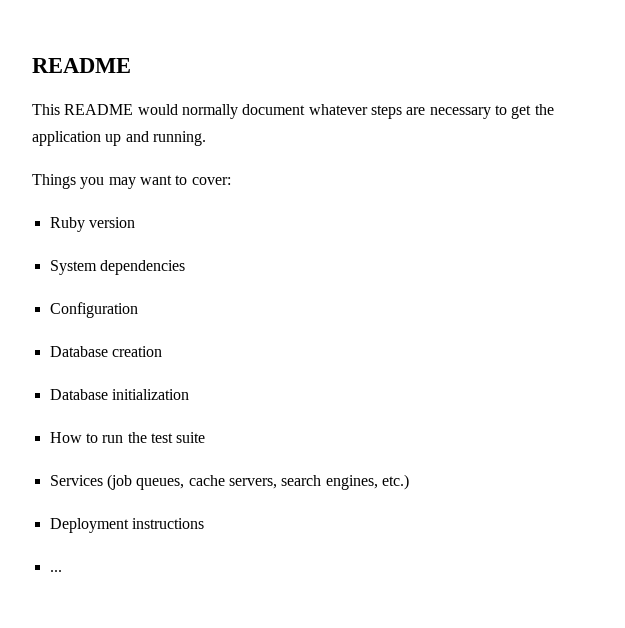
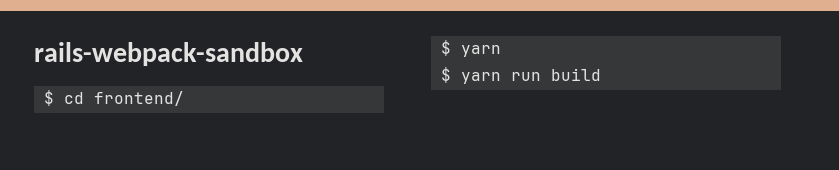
[32,58,131,73] [32,104,554,119] [32,131,206,146] [32,174,231,189] [49,217,135,232] [49,260,185,275] [49,302,138,318] [49,346,162,357] [49,389,189,400] [49,432,206,443] [49,474,409,490] [49,518,204,533] [49,570,62,572] README // This README would normally document whatever steps are necessary to get the application up and running. // Things you may want to cover: // Ruby version // System dependencies // Configuration // Database creation // Database initialization // How to run the test suite // Services (job queues, cache servers, search engines, etc.) // Deployment instructions // ... -> [34,42,303,66] [44,90,185,106] [441,40,502,57] [441,67,602,84] rails-webpack-sandbox // $ cd frontend/ // $ yarn // $ yarn run build

